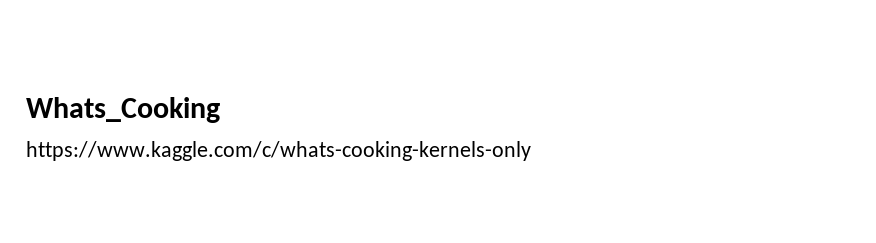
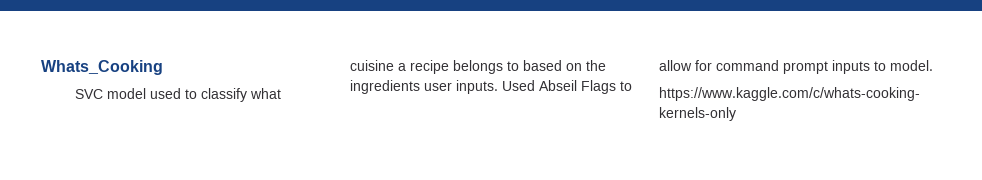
(220, 110) none -> [74,88,281,102] [350,60,606,74] [350,80,632,94] [659,60,933,74] // SVC model used to classify what cuisine a recipe belongs to based on the ingredients user inputs. Used Abseil Flags to allow for command prompt inputs to model.

